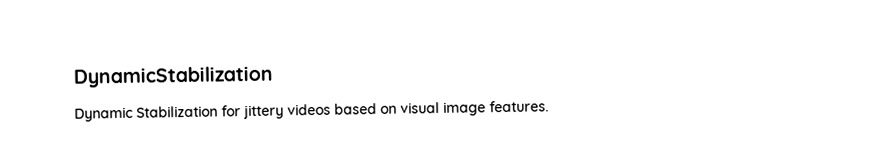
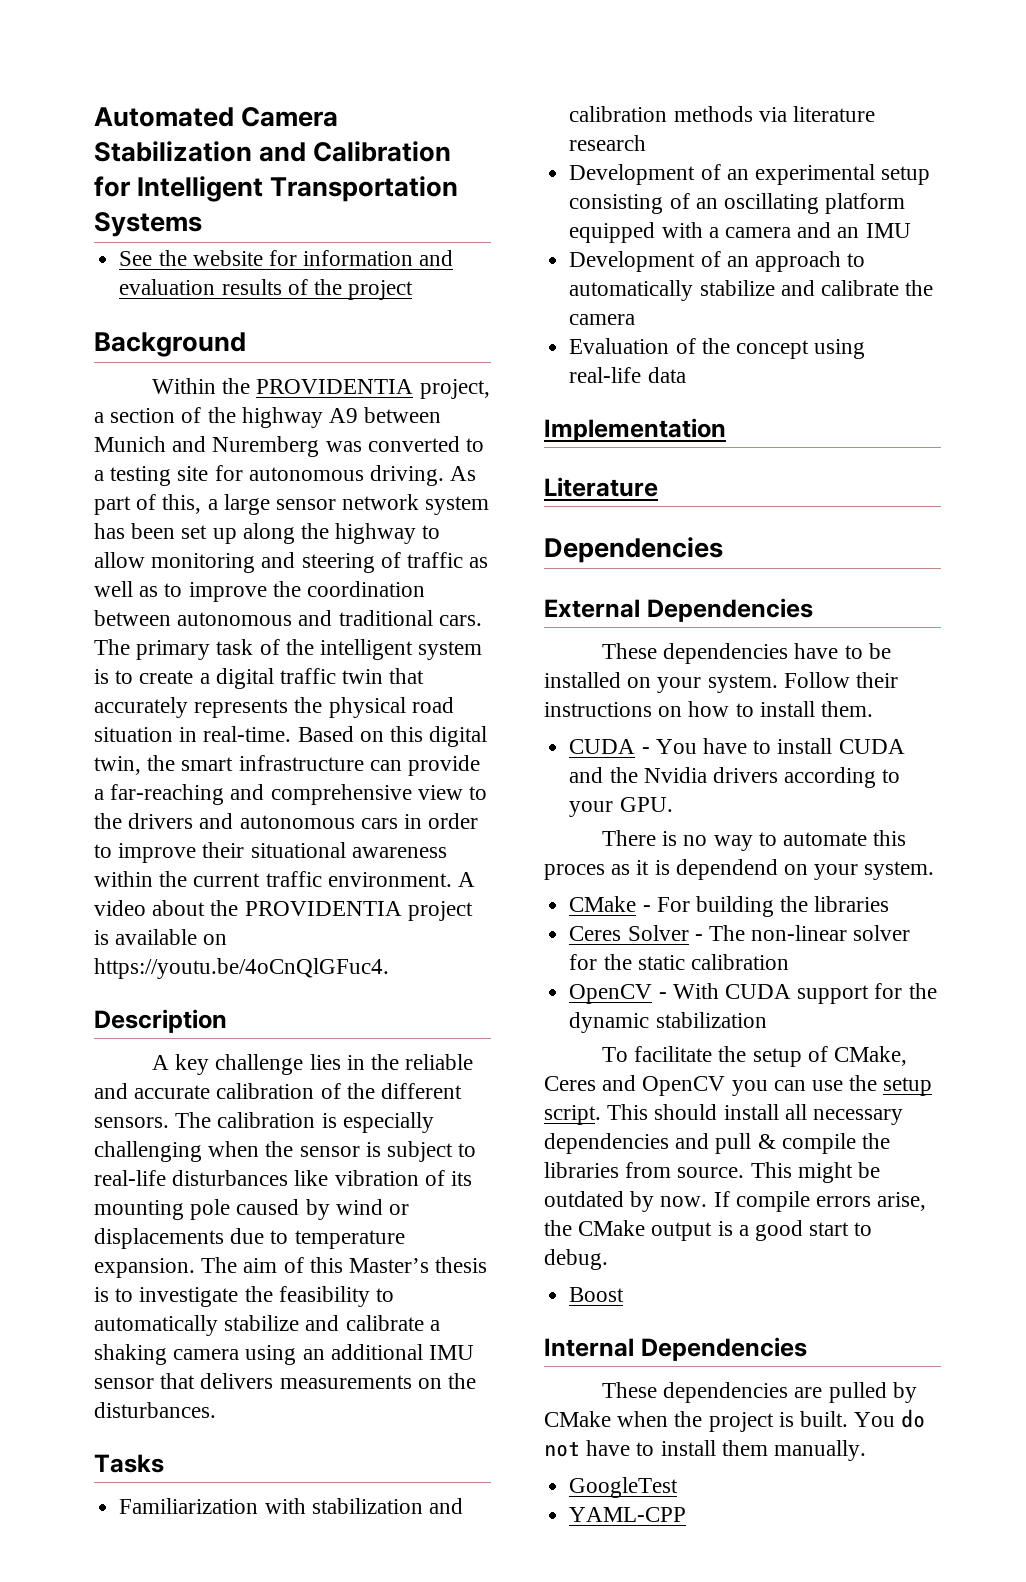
[73,65,273,88] [74,100,549,122] DynamicStabilization // Dynamic Stabilization for jittery videos based on visual image features. -> [94,107,339,127] [94,141,452,162] [94,176,459,202] [94,212,202,237] [119,250,454,266] [119,279,414,300] [94,332,246,357] [152,378,490,399] [94,407,442,428] [94,436,485,457] [94,465,477,486] [94,494,490,515] [94,523,441,544] [94,552,489,573] [94,581,426,602] [94,610,482,626] [94,639,483,660] [94,668,425,689] [94,697,454,718] [94,726,488,747] [94,755,481,776] [94,784,488,805] [94,813,479,829] [94,842,447,863] [94,871,476,887] [94,900,473,921] [94,929,228,945] [94,958,389,979] [94,1009,227,1033] [152,1054,474,1075] [94,1083,463,1099] [94,1112,434,1133] [94,1141,477,1162] [94,1170,473,1186] [94,1199,410,1220] [94,1228,405,1249] [94,1257,488,1278] [94,1286,395,1307] [94,1315,440,1336] [94,1344,475,1365] [94,1373,477,1389] [94,1402,216,1418] [94,1454,164,1473] [119,1498,463,1514] [569,106,875,122] [569,135,647,151] [569,164,931,185] [569,193,906,214] [569,222,911,243] [569,251,866,272] [569,280,934,301] [569,314,636,325] [569,338,866,359] [569,367,686,383] [544,418,726,442] [544,477,658,497] [544,537,723,563] [544,598,813,622] [602,643,891,664] [544,672,899,693] [544,701,874,717] [569,738,905,754] [569,767,901,788] [569,797,673,817] [602,830,907,851] [544,859,935,880] [569,896,890,917] [569,925,911,941] [569,954,789,970] [569,983,937,1004] [569,1012,767,1033] [602,1046,908,1067] [544,1075,933,1096] [544,1104,904,1125] [544,1133,891,1154] [544,1162,881,1183] [544,1191,927,1212] [544,1220,873,1241] [544,1249,608,1270] [569,1287,625,1302] [544,1337,807,1361] [602,1382,917,1403] [544,1409,926,1432] [544,1440,867,1461] [569,1477,679,1498] [569,1507,687,1522] Automated Camera Stabilization and Calibration for Intelligent Transportation Systems // See the website for information and evaluation results of the project // Background // Within the PROVIDENTIA project, a section of the highway A9 between Munich and Nuremberg was converted to a testing site for autonomous driving. As part of this, a large sensor network system has been set up along the highway to allow monitoring and steering of traffic as well as to improve the coordination between autonomous and traditional cars. The primary task of the intelligent system is to create a digital traffic twin that accurately represents the physical road situation in real-time. Based on this digital twin, the smart infrastructure can provide a far-reaching and comprehensive view to the drivers and autonomous cars in order to improve their situational awareness within the current traffic environment. A video about the PROVIDENTIA project is available on https://youtu.be/4oCnQlGFuc4. // Description // A key challenge lies in the reliable and accurate calibration of the different sensors. The calibration is especially challenging when the sensor is subject to real-life disturbances like vibration of its mounting pole caused by wind or displacements due to temperature expansion. The aim of this Master’s thesis is to investigate the feasibility to automatically stabilize and calibrate a shaking camera using an additional IMU sensor that delivers measurements on the disturbances. // Tasks // Familiarization with stabilization and calibration methods via literature research // Development of an experimental setup consisting of an oscillating platform equipped with a camera and an IMU // Development of an approach to automatically stabilize and calibrate the camera // Evaluation of the concept using real-life data // Implementation // Literature // Dependencies // External Dependencies // These dependencies have to be installed on your system. Follow their instructions on how to install them. // CUDA - You have to install CUDA and the Nvidia drivers according to your GPU. // There is no way to automate this proces as it is dependend on your system. // CMake - For building the libraries // Ceres Solver - The non-linear solver for the static calibration // OpenCV - With CUDA support for the dynamic stabilization // To facilitate the setup of CMake, Ceres and OpenCV you can use the setup script. This should install all necessary dependencies and pull & compile the libraries from source. This might be outdated by now. If compile errors arise, the CMake output is a good start to debug. // Boost // Internal Dependencies // These dependencies are pulled by CMake when the project is built. You do not have to install them manually. // GoogleTest // YAML-CPP

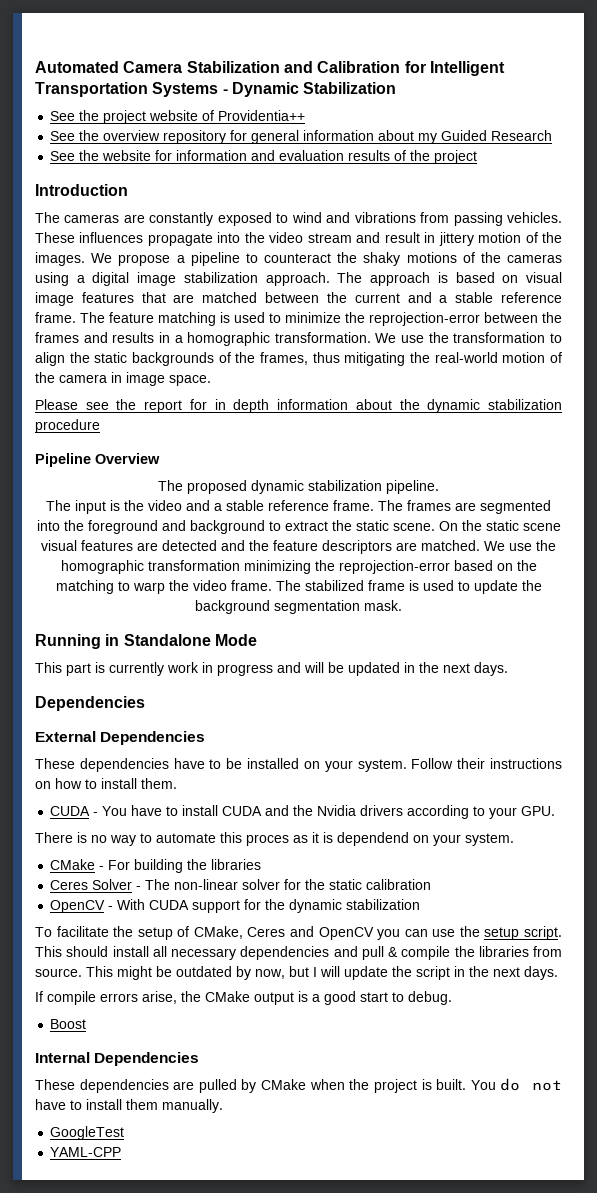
(202, 224) none -> [222,82,397,97] [50,110,306,124] [50,130,553,144] - Dynamic Stabilization // See the project website of Providentia++ // See the overview repository for general information about my Guided Research
[94,332,246,357] [152,378,490,399] [94,407,442,428] [94,436,485,457] [94,465,477,486] [94,494,490,515] [94,523,441,544] [94,552,489,573] [94,581,426,602] [94,610,482,626] [94,639,483,660] [94,668,425,689] [94,697,454,718] [94,726,488,747] [94,755,481,776] [94,784,488,805] [94,813,479,829] [94,842,447,863] [94,871,476,887] [94,900,473,921] [94,929,228,945] [94,958,389,979] [94,1009,227,1033] [152,1054,474,1075] [94,1083,463,1099] [94,1112,434,1133] [94,1141,477,1162] [94,1170,473,1186] [94,1199,410,1220] [94,1228,405,1249] [94,1257,488,1278] [94,1286,395,1307] [94,1315,440,1336] [94,1344,475,1365] [94,1373,477,1389] [94,1402,216,1418] [94,1454,164,1473] [119,1498,463,1514] [569,106,875,122] [569,135,647,151] [569,164,931,185] [569,193,906,214] [569,222,911,243] [569,251,866,272] [569,280,934,301] [569,314,636,325] [569,338,866,359] [569,367,686,383] [544,418,726,442] [544,477,658,497] Background // Within the PROVIDENTIA project, a section of the highway A9 between Munich and Nuremberg was converted to a testing site for autonomous driving. As part of this, a large sensor network system has been set up along the highway to allow monitoring and steering of traffic as well as to improve the coordination between autonomous and traditional cars. The primary task of the intelligent system is to create a digital traffic twin that accurately represents the physical road situation in real-time. Based on this digital twin, the smart infrastructure can provide a far-reaching and comprehensive view to the drivers and autonomous cars in order to improve their situational awareness within the current traffic environment. A video about the PROVIDENTIA project is available on https://youtu.be/4oCnQlGFuc4. // Description // A key challenge lies in the reliable and accurate calibration of the different sensors. The calibration is especially challenging when the sensor is subject to real-life disturbances like vibration of its mounting pole caused by wind or displacements due to temperature expansion. The aim of this Master’s thesis is to investigate the feasibility to automatically stabilize and calibrate a shaking camera using an additional IMU sensor that delivers measurements on the disturbances. // Tasks // Familiarization with stabilization and calibration methods via literature research // Development of an experimental setup consisting of an oscillating platform equipped with a camera and an IMU // Development of an approach to automatically stabilize and calibrate the camera // Evaluation of the concept using real-life data // Implementation // Literature -> [35,184,128,196] [35,212,562,226] [35,232,562,246] [35,252,562,266] [35,272,563,286] [35,292,562,306] [35,312,562,326] [35,332,562,346] [35,352,563,366] [35,372,211,386] [35,399,562,413] [35,419,100,433] [35,453,160,467] [158,480,439,494] [46,500,551,514] [36,520,561,534] [41,540,556,554] [60,560,537,574] [55,580,542,594] [195,600,402,614] [35,634,257,649] [35,662,508,676] Introduction // The cameras are constantly exposed to wind and vibrations from passing vehicles. These influences propagate into the video stream and result in jittery motion of the images. We propose a pipeline to counteract the shaky motions of the cameras using a digital image stabilization approach. The approach is based on visual image features that are matched between the current and a stable reference frame. The feature matching is used to minimize the reprojection-error between the frames and results in a homographic transformation. We use the transformation to align the static backgrounds of the frames, thus mitigating the real-world motion of the camera in image space. // Please see the report for in depth information about the dynamic stabilization procedure // Pipeline Overview // The proposed dynamic stabilization pipeline. // The input is the video and a stable reference frame. The frames are segmented into the foreground and background to extract the static scene. On the static scene visual features are detected and the feature descriptors are matched. We use the homographic transformation minimizing the reprojection-error based on the matching to warp the video frame. The stabilized frame is used to update the background segmentation mask. // Running in Standalone Mode // This part is currently work in progress and will be updated in the next days.
[660,1196,708,1207] now. -> [255,966,558,980] now, but I will update the script in the next days. //

